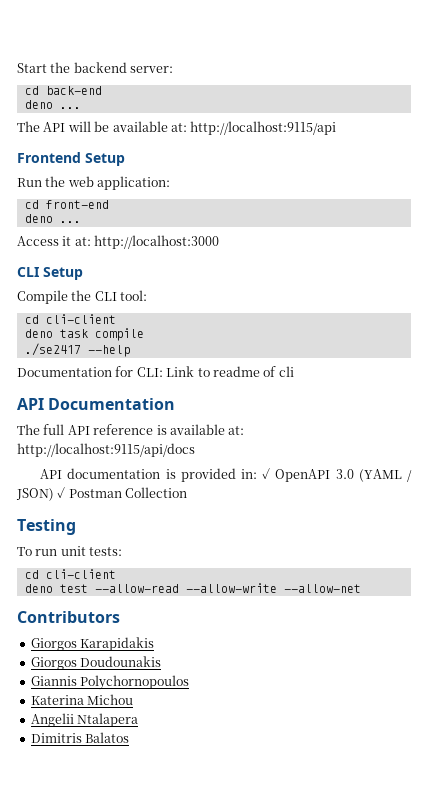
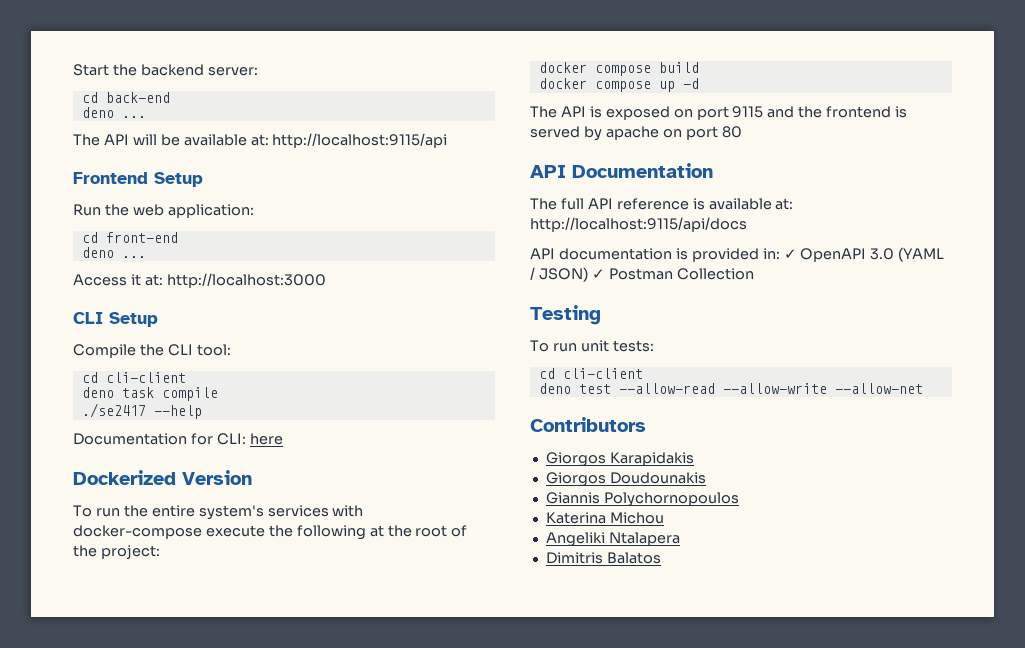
[166,366,294,377] Link to readme of cli -> [249,433,283,445] [73,470,252,485] [73,505,364,520] [73,525,468,540] [73,545,160,559] [538,62,699,76] [538,78,699,92] [530,106,908,120] [530,126,742,141] here // Dockerized Version // To run the entire system's services with docker-compose execute the following at the root of the project: // docker compose build // docker compose up -d // The API is exposed on port 9115 and the frontend is served by apache on port 80
[30,713,74,727] Angelii -> [545,532,605,547] Angeliki

